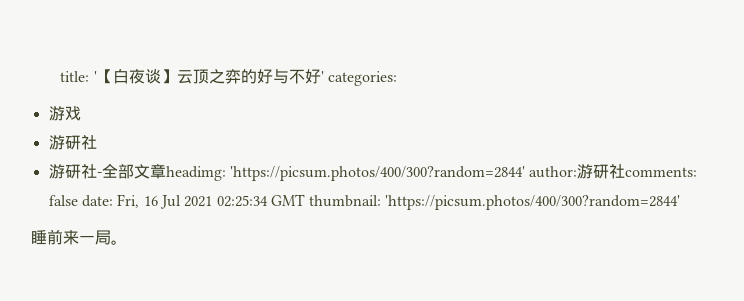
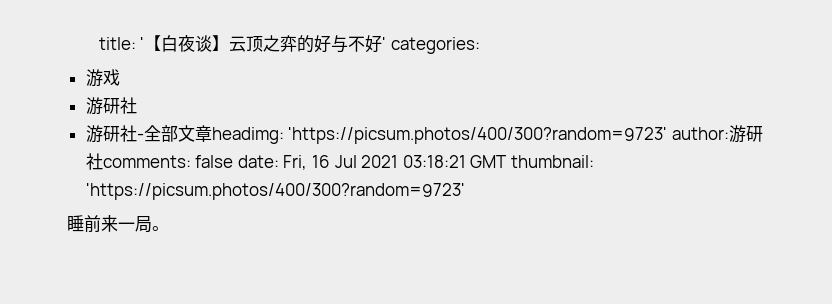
[229,166,525,181] 'https://picsum.photos/400/300?random=2844' -> [288,127,668,144] 'https://picsum.photos/400/300?random=9723'
[216,195,268,207] 02:25:34 -> [402,155,466,168] 03:18:21
[385,195,681,210] 'https://picsum.photos/400/300?random=2844' -> [85,183,465,200] 'https://picsum.photos/400/300?random=9723'

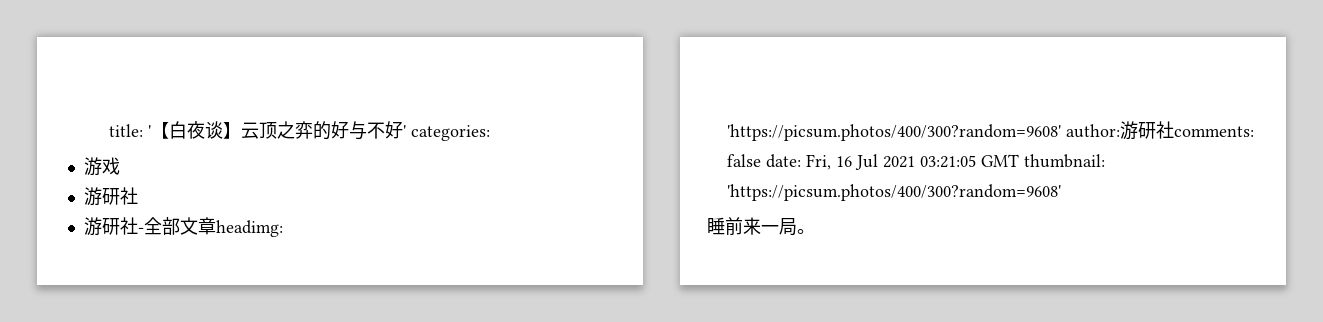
[288,127,668,144] 'https://picsum.photos/400/300?random=9723' -> [726,124,1061,141] 'https://picsum.photos/400/300?random=9608'
[402,155,466,168] 03:18:21 -> [919,155,976,168] 03:21:05
[85,183,465,200] 'https://picsum.photos/400/300?random=9723' -> [726,184,1061,201] 'https://picsum.photos/400/300?random=9608'

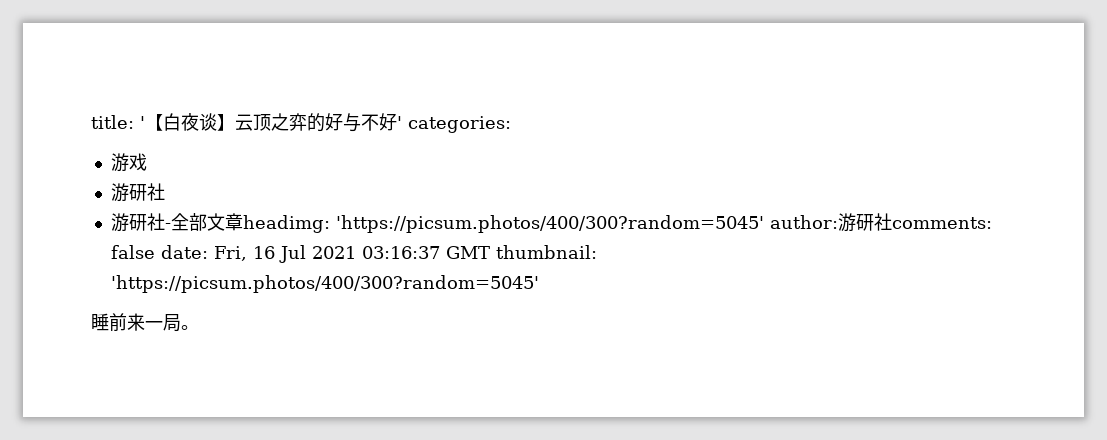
[726,124,1061,141] 'https://picsum.photos/400/300?random=9608' -> [335,215,764,233] 'https://picsum.photos/400/300?random=5045'
[919,155,976,168] 03:21:05 -> [361,246,440,259] 03:16:37
[726,184,1061,201] 'https://picsum.photos/400/300?random=9608' -> [110,275,539,293] 'https://picsum.photos/400/300?random=5045'

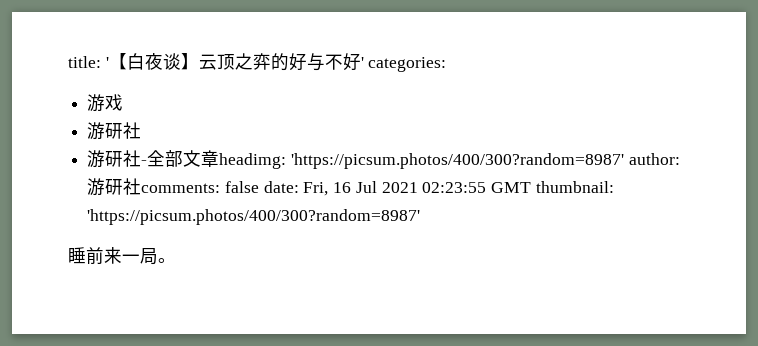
[335,215,764,233] 'https://picsum.photos/400/300?random=5045' -> [290,153,624,169] 'https://picsum.photos/400/300?random=8987'
[361,246,440,259] 03:16:37 -> [422,182,487,193] 02:23:55
[110,275,539,293] 'https://picsum.photos/400/300?random=5045' -> [87,209,421,225] 'https://picsum.photos/400/300?random=8987'

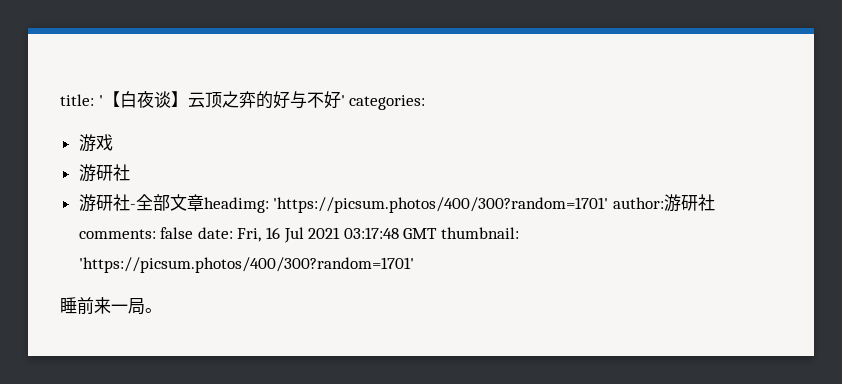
[290,153,624,169] 'https://picsum.photos/400/300?random=8987' -> [273,197,609,213] 'https://picsum.photos/400/300?random=1701'
[422,182,487,193] 02:23:55 -> [343,227,399,239] 03:17:48
[87,209,421,225] 'https://picsum.photos/400/300?random=8987' -> [78,257,414,273] 'https://picsum.photos/400/300?random=1701'

